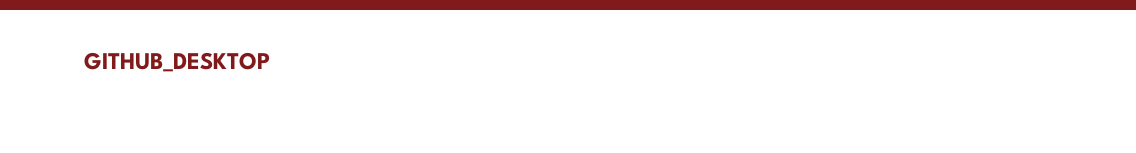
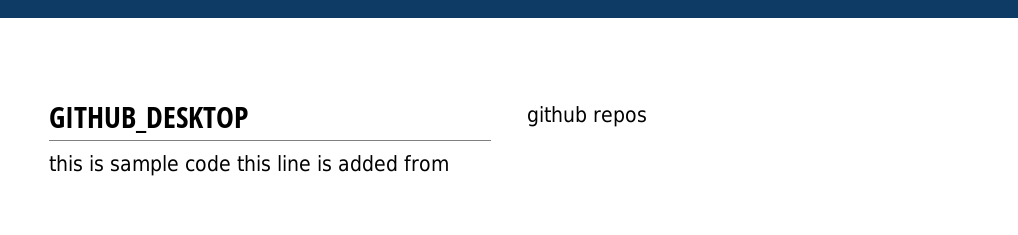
(270, 62) none -> [49,155,449,176] [527,106,647,127] // this is sample code this line is added from github repos

